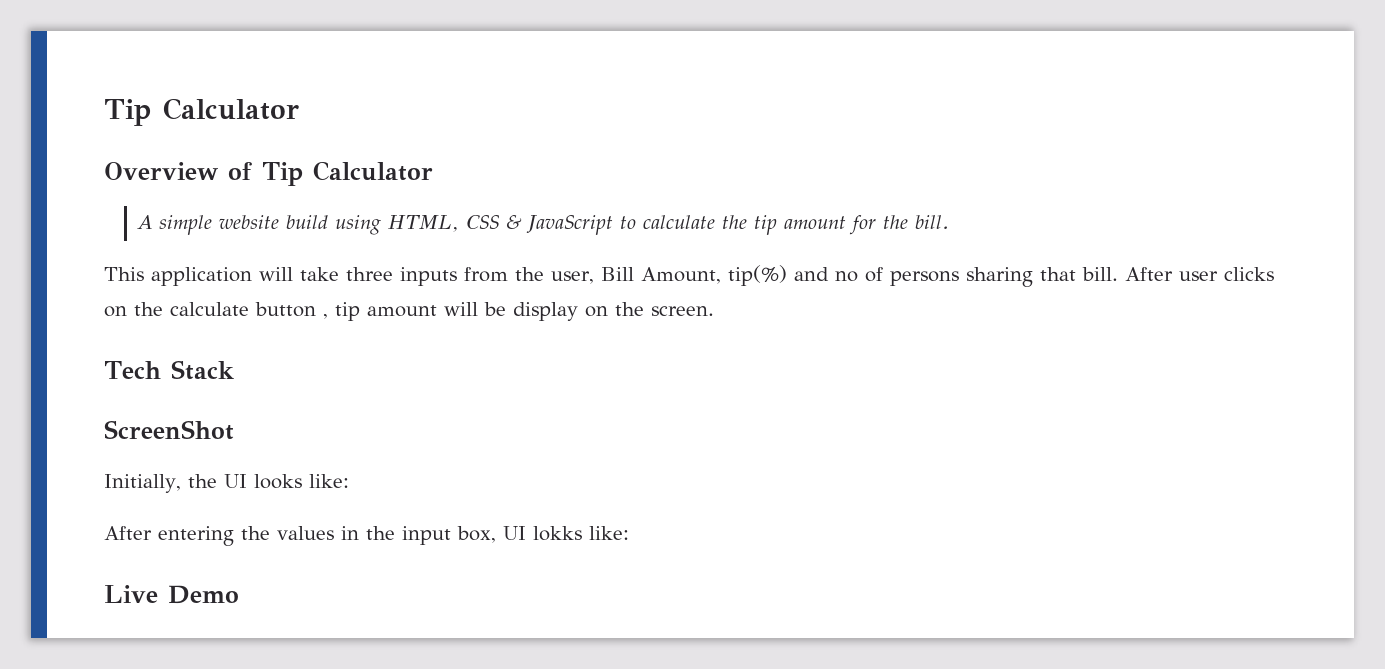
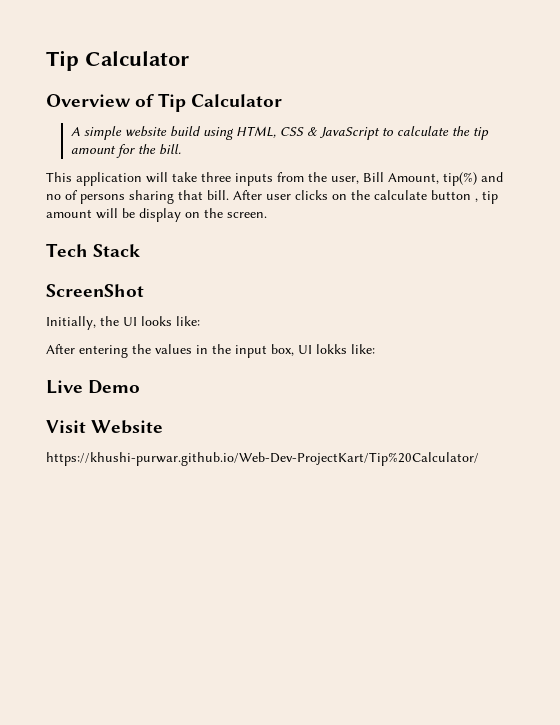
(239, 594) none -> [46,420,164,434] [46,452,479,466] // Visit Website // https://khushi-purwar.github.io/Web-Dev-ProjectKart/Tip%20Calculator/

